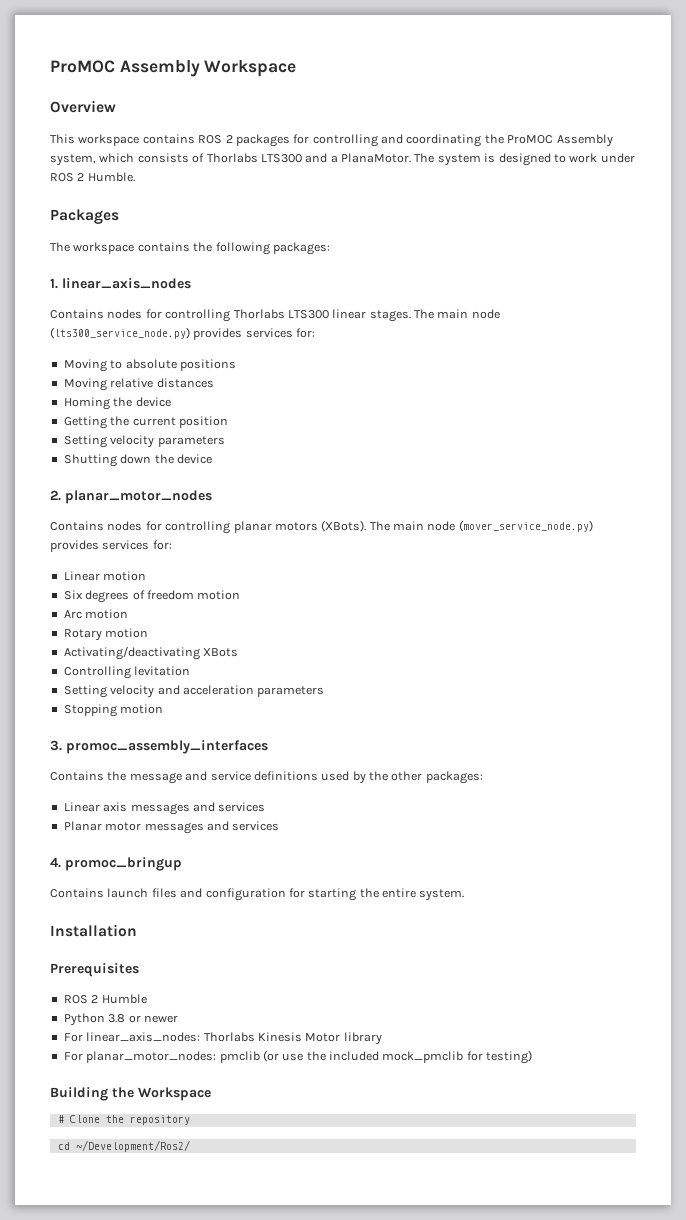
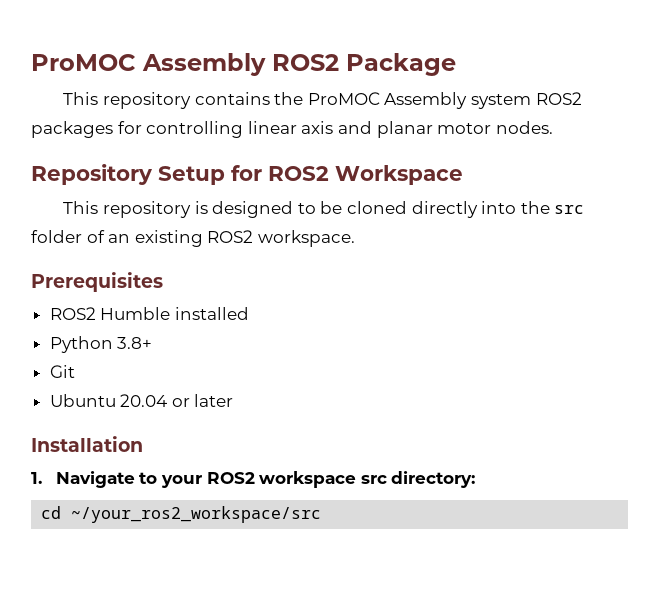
[50,60,297,77] [50,100,116,113] [50,134,613,147] [50,153,635,166] [50,172,135,182] [50,209,119,224] [50,242,330,255] [50,278,191,289] [50,309,500,322] [50,327,316,340] [63,359,236,372] [63,378,214,391] [63,397,171,410] [63,416,228,429] [63,435,225,448] [63,454,212,467] [50,490,212,504] [50,520,593,534] [50,540,172,552] [63,571,147,581] [63,590,241,603] [63,609,129,619] [63,628,149,641] [63,646,239,660] [63,666,191,679] [63,685,325,698] [63,704,164,717] [50,740,268,754] [50,771,483,784] [63,802,266,815] [63,821,280,834] [50,857,182,871] [50,888,465,901] [50,924,137,937] [50,963,139,977] [63,994,147,1004] [63,1013,178,1026] [63,1032,382,1045] [63,1050,533,1064] [50,1087,211,1101] [57,1115,190,1125] ProMOC Assembly Workspace // Overview // This workspace contains ROS 2 packages for controlling and coordinating the ProMOC Assembly system, which consists of Thorlabs LTS300 and a PlanaMotor. The system is designed to work under ROS 2 Humble. // Packages // The workspace contains the following packages: // 1. linear_axis_nodes // Contains nodes for controlling Thorlabs LTS300 linear stages. The main node (lts300_service_node.py) provides services for: // Moving to absolute positions // Moving relative distances // Homing the device // Getting the current position // Setting velocity parameters // Shutting down the device // 2. planar_motor_nodes // Contains nodes for controlling planar motors (XBots). The main node (mover_service_node.py) provides services for: // Linear motion // Six degrees of freedom motion // Arc motion // Rotary motion // Activating/deactivating XBots // Controlling levitation // Setting velocity and acceleration parameters // Stopping motion // 3. promoc_assembly_interfaces // Contains the message and service definitions used by the other packages: // Linear axis messages and services // Planar motor messages and services // 4. promoc_bringup // Contains launch files and configuration for starting the entire system. // Installation // Prerequisites // ROS 2 Humble // Python 3.8 or newer // For linear_axis_nodes: Thorlabs Kinesis Motor library // For planar_motor_nodes: pmclib (or use the included mock_pmclib for testing) // Building the Workspace // # Clone the repository -> [31,53,456,76] [63,92,582,109] [31,121,553,138] [31,164,463,185] [63,201,585,218] [31,230,355,247] [31,272,163,292] [49,307,249,320] [49,336,153,353] [49,365,75,378] [49,394,234,407] [31,436,143,452] [31,471,476,488] ProMOC Assembly ROS2 Package // This repository contains the ProMOC Assembly system ROS2 packages for controlling linear axis and planar motor nodes. // Repository Setup for ROS2 Workspace // This repository is designed to be cloned directly into the src folder of an existing ROS2 workspace. // Prerequisites // ROS2 Humble installed // Python 3.8+ // Git // Ubuntu 20.04 or later // Installation // 1. Navigate to your ROS2 workspace src directory:
[75,1140,190,1152] ~/Development/Ros2/ -> [71,506,322,523] ~/your_ros2_workspace/src

